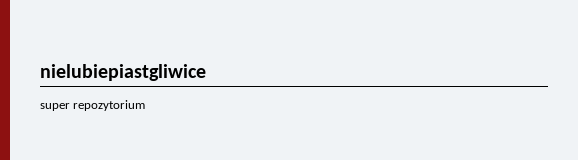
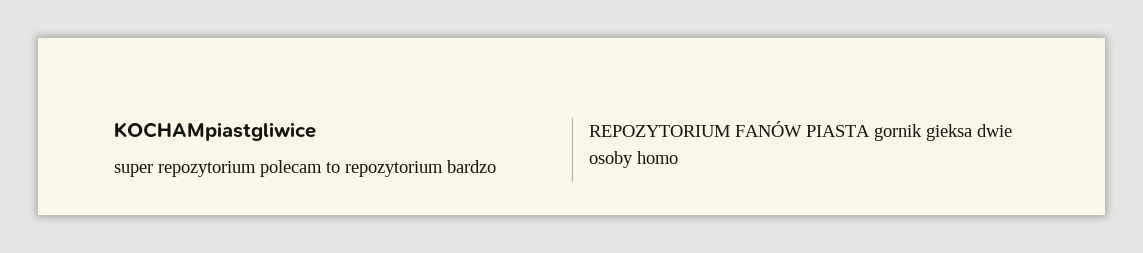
[40,64,206,81] nielubiepiastgliwice -> [114,122,316,141] KOCHAMpiastgliwice
(146, 105) none -> [260,160,496,177] [589,121,1012,141] [589,151,678,168] polecam to repozytorium bardzo REPOZYTORIUM FANÓW PIASTA gornik gieksa dwie osoby homo

